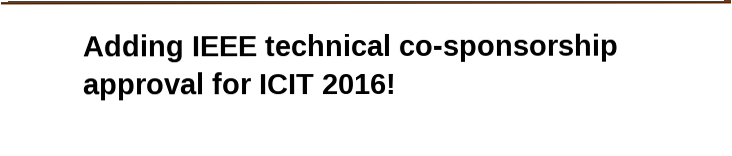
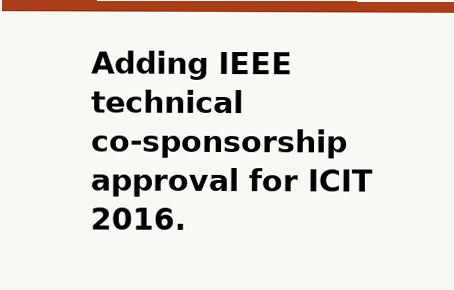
[321,73,397,95] 2016! -> [90,207,186,230] 2016.

